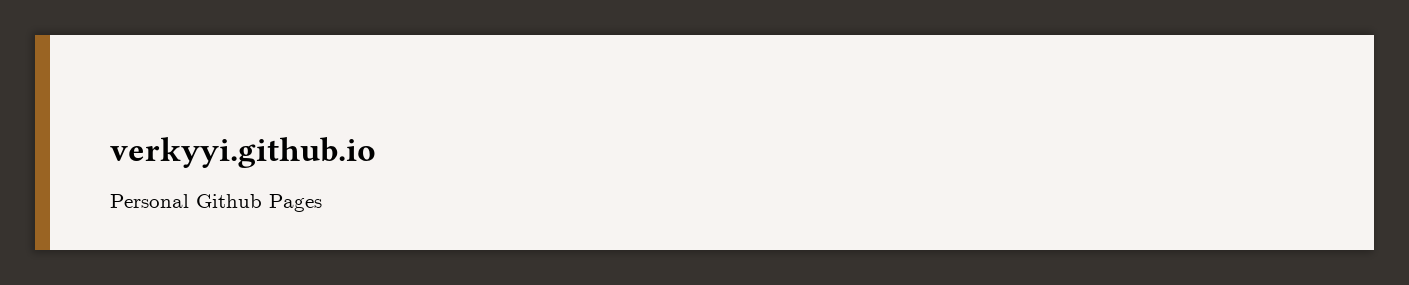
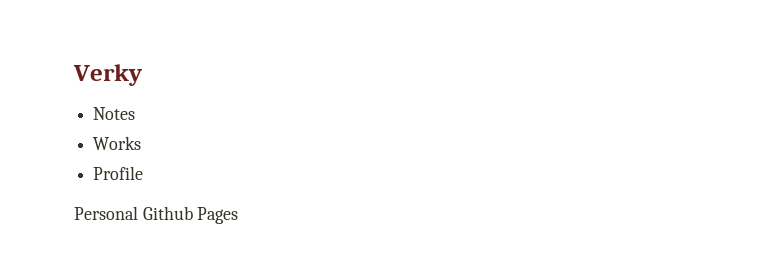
[110,137,376,168] verkyyi.github.io -> [73,64,143,86] [93,107,136,120] [93,136,142,150] [93,166,144,180] Verky // Notes // Works // Profile

